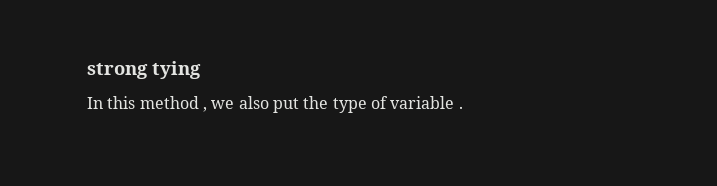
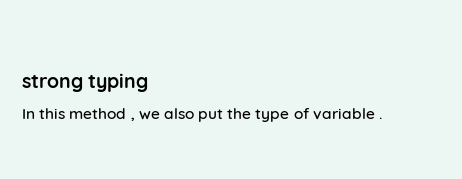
[152,61,201,79] tying -> [88,73,149,92] typing

